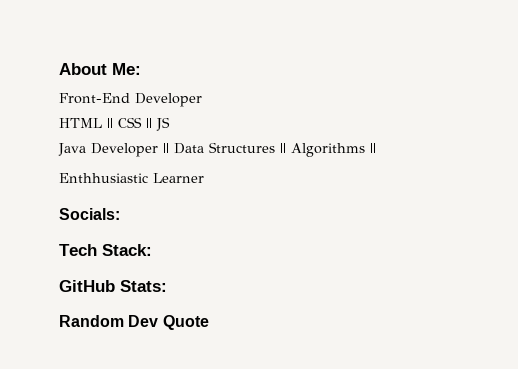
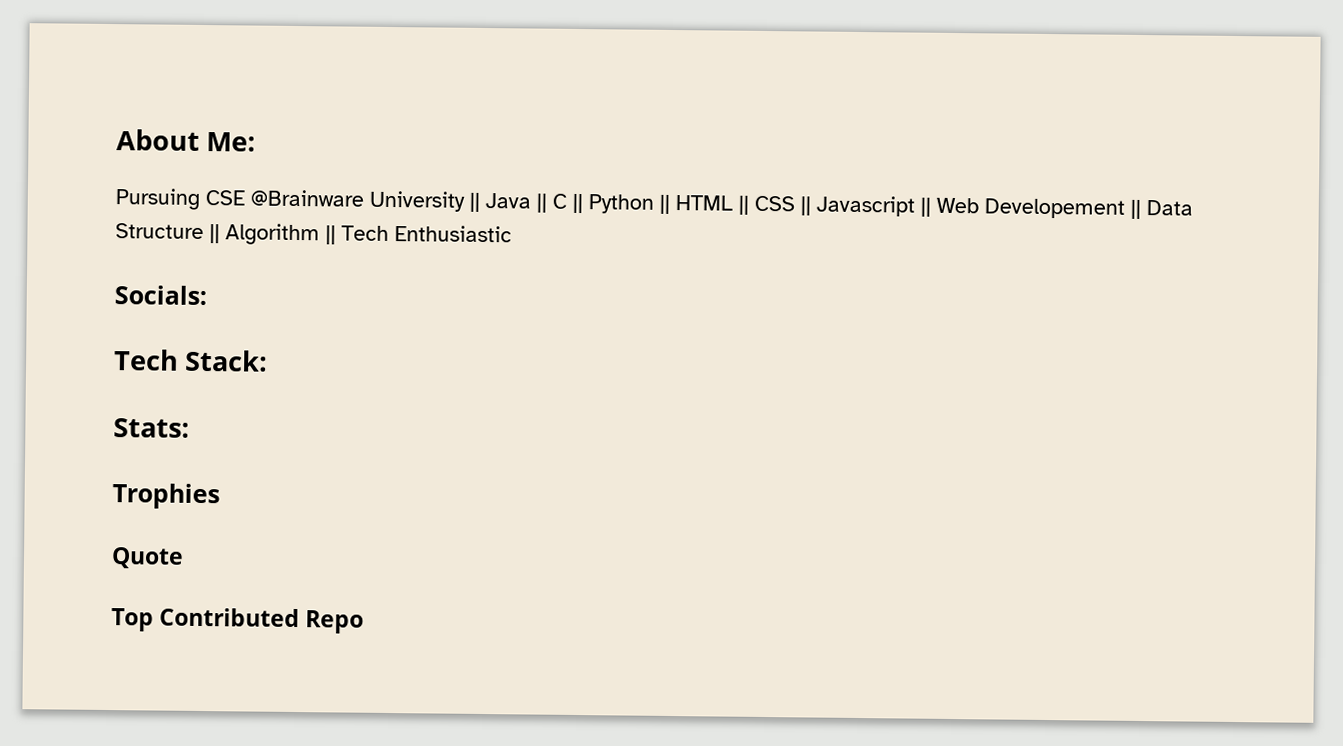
[59,93,202,107] [59,117,170,131] [58,142,376,157] [59,173,204,183] Front-End Developer // HTML || CSS || JS // Java Developer || Data Structures || Algorithms || // Enthhusiastic Learner -> [115,188,1193,219] [115,223,512,246] Pursuing CSE @Brainware University || Java || C || Python || HTML || CSS || Javascript || Web Developement || Data Structure || Algorithm || Tech Enthusiastic
[59,280,115,292] GitHub -> (269, 360) none
[59,315,159,327] Random Dev -> [112,483,220,510] Trophies //
(209, 322) none -> [111,607,365,634] // Top Contributed Repo

